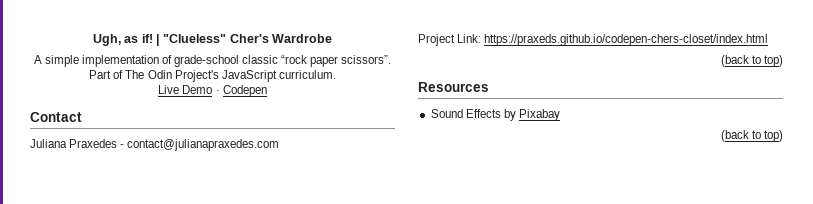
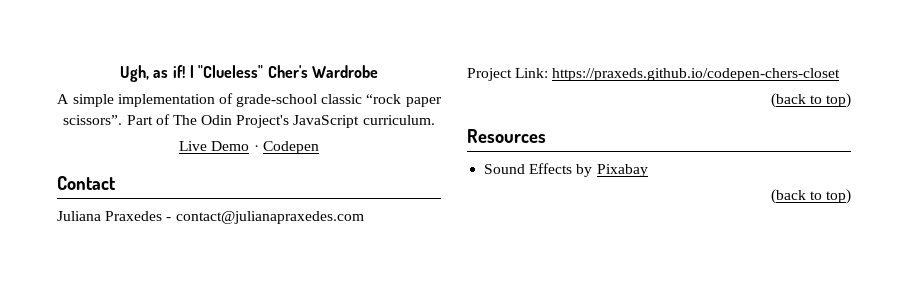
[484,34,769,46] https://praxeds.github.io/codepen-chers-closet/index.html -> [552,68,841,81] https://praxeds.github.io/codepen-chers-closet

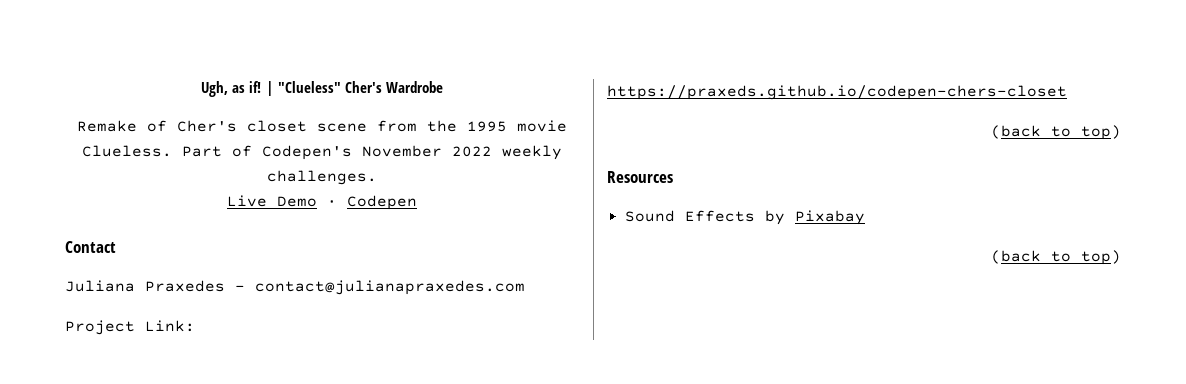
[57,93,442,107] [63,114,435,128] A simple implementation of grade-school classic “rock paper scissors”. Part of The Odin Project's JavaScript curriculum. -> [77,120,567,132] [82,145,562,160] [267,170,377,185] Remake of Cher's closet scene from the 1995 movie Clueless. Part of Codepen's November 2022 weekly challenges.

